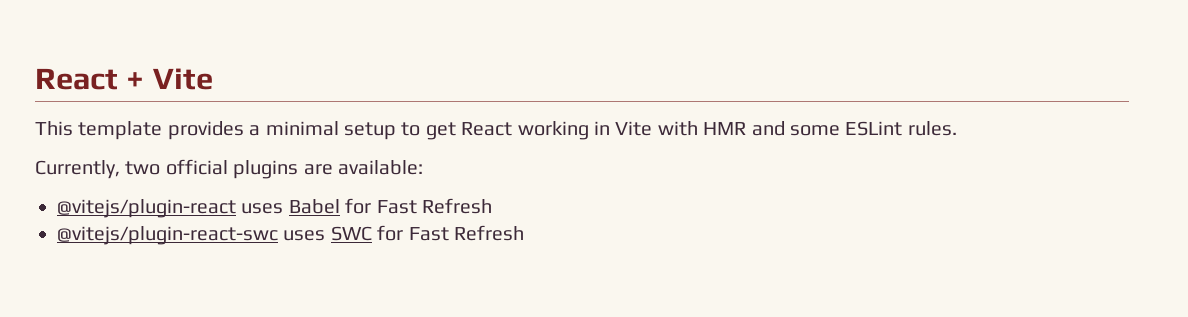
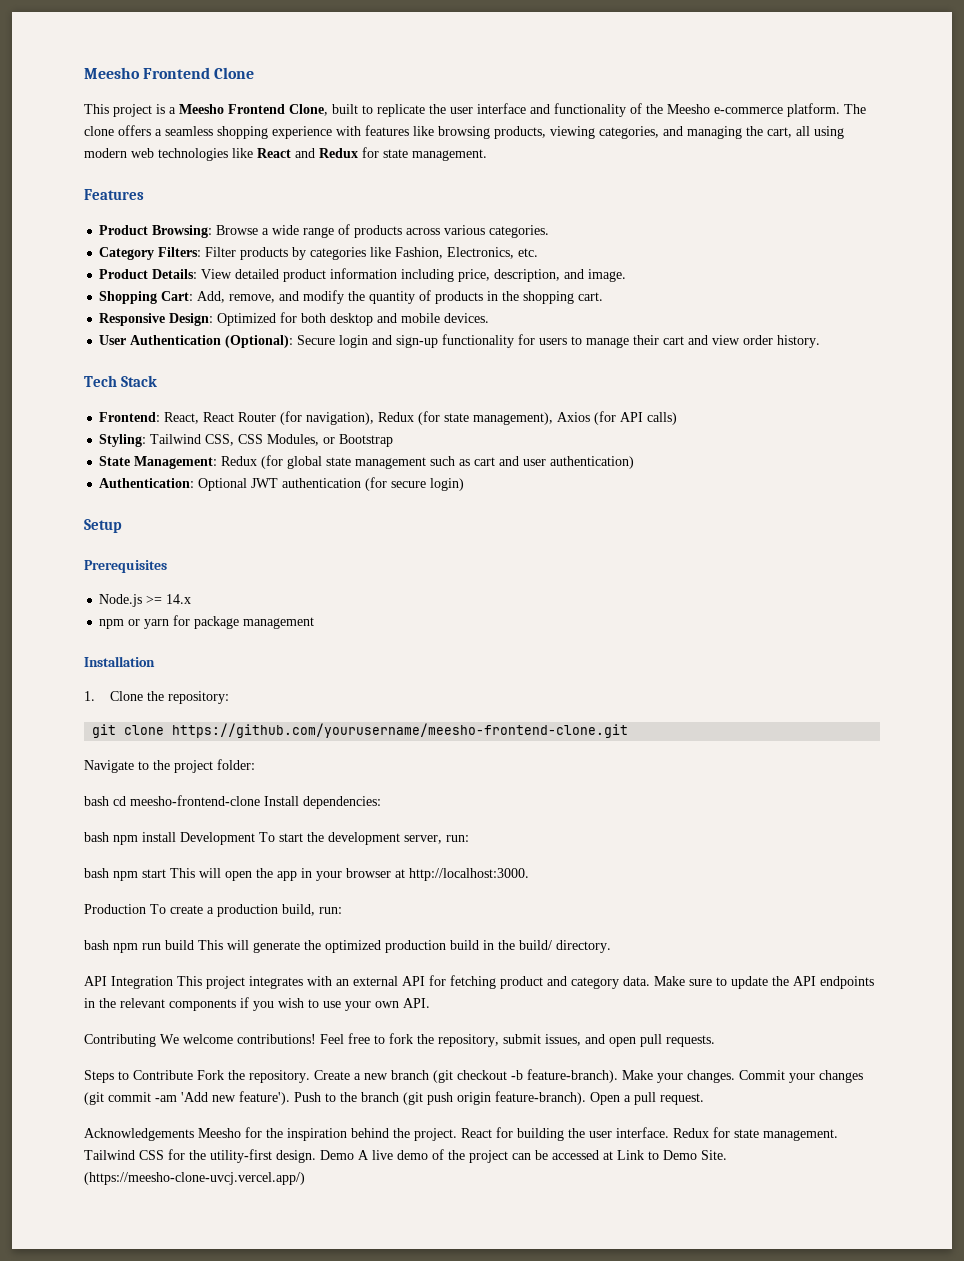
[35,68,213,90] [35,121,957,140] [35,159,423,179] [57,198,492,218] [57,225,524,245] React + Vite // This template provides a minimal setup to get React working in Vite with HMR and some ESLint rules. // Currently, two official plugins are available: // @vitejs/plugin-react uses Babel for Fast Refresh // @vitejs/plugin-react-swc uses SWC for Fast Refresh -> [84,67,255,79] [84,103,866,117] [84,125,844,139] [84,147,487,161] [84,189,144,200] [99,224,550,238] [99,247,539,260] [99,268,627,282] [99,290,604,304] [99,312,490,326] [99,334,821,348] [84,375,158,387] [99,411,678,425] [99,434,394,447] [99,455,635,469] [99,477,465,491] [84,519,122,533] [84,560,167,573] [99,594,192,607] [99,615,315,629] [84,656,155,667] [84,691,230,704] [92,723,629,738] [84,759,255,773] [84,795,381,809] [84,832,469,845] [84,868,529,881] [84,904,342,917] [84,940,611,953] [84,975,874,989] [84,997,430,1011] [84,1033,715,1047] [84,1069,863,1083] [84,1091,704,1105] [84,1127,838,1141] [84,1149,727,1163] [84,1172,305,1185] Meesho Frontend Clone // This project is a Meesho Frontend Clone, built to replicate the user interface and functionality of the Meesho e-commerce platform. The clone offers a seamless shopping experience with features like browsing products, viewing categories, and managing the cart, all using modern web technologies like React and Redux for state management. // Features // Product Browsing: Browse a wide range of products across various categories. // Category Filters: Filter products by categories like Fashion, Electronics, etc. // Product Details: View detailed product information including price, description, and image. // Shopping Cart: Add, remove, and modify the quantity of products in the shopping cart. // Responsive Design: Optimized for both desktop and mobile devices. // User Authentication (Optional): Secure login and sign-up functionality for users to manage their cart and view order history. // Tech Stack // Frontend: React, React Router (for navigation), Redux (for state management), Axios (for API calls) // Styling: Tailwind CSS, CSS Modules, or Bootstrap // State Management: Redux (for global state management such as cart and user authentication) // Authentication: Optional JWT authentication (for secure login) // Setup // Prerequisites // Node.js >= 14.x // npm or yarn for package management // Installation // 1. Clone the repository: // git clone https://github.com/yourusername/meesho-frontend-clone.git // Navigate to the project folder: // bash cd meesho-frontend-clone Install dependencies: // bash npm install Development To start the development server, run: // bash npm start This will open the app in your browser at http://localhost:3000. // Production To create a production build, run: // bash npm run build This will generate the optimized production build in the build/ directory. // API Integration This project integrates with an external API for fetching product and category data. Make sure to update the API endpoints in the relevant components if you wish to use your own API. // Contributing We welcome contributions! Feel free to fork the repository, submit issues, and open pull requests. // Steps to Contribute Fork the repository. Create a new branch (git checkout -b feature-branch). Make your changes. Commit your changes (git commit -am 'Add new feature'). Push to the branch (git push origin feature-branch). Open a pull request. // Acknowledgements Meesho for the inspiration behind the project. React for building the user interface. Redux for state management. Tailwind CSS for the utility-first design. Demo A live demo of the project can be accessed at Link to Demo Site. (https://meesho-clone-uvcj.vercel.app/)

